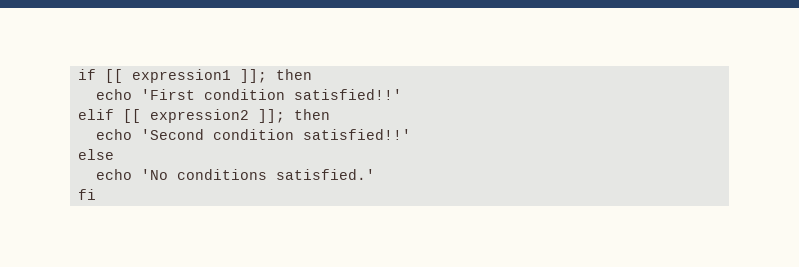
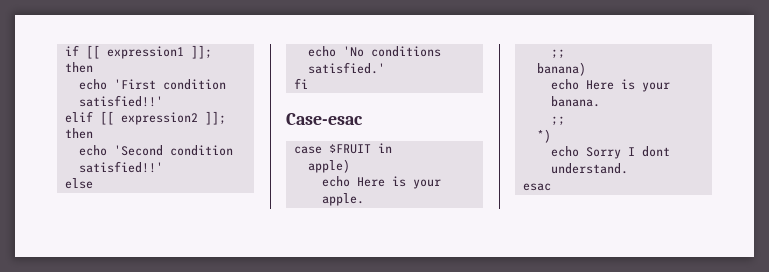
(97, 194) none -> [286,113,363,125] [293,143,392,154] [307,159,350,173] [321,176,441,189] [321,193,364,206] [550,49,565,59] [536,62,586,76] [550,79,670,92] [550,96,600,107] [550,116,565,126] [536,129,551,143] [550,146,670,159] [550,163,628,174] [522,183,551,191] // Case-esac // case $FRUIT in // apple) // echo Here is your apple. // ;; // banana) // echo Here is your banana. // ;; // *) // echo Sorry I dont understand. // esac

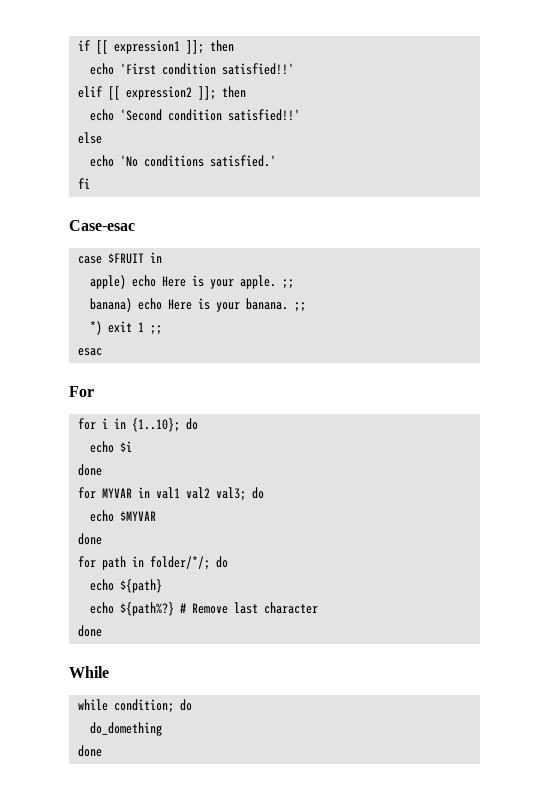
(350, 166) // -> (126, 282) none
(364, 199) // -> (276, 282) none
(586, 69) // -> (132, 305) none
(600, 101) // -> (288, 304) none
[550,146,670,159] [550,163,628,174] [522,183,551,191] // echo Sorry I dont understand. // esac -> [107,321,162,335] [77,348,102,356] [69,386,94,397] [77,418,198,432] [89,441,132,453] [77,464,102,476] [77,487,264,501] [89,510,156,522] [77,533,102,545] [77,556,228,570] [89,579,162,593] [89,602,318,616] [77,625,102,637] [69,666,109,678] [77,699,192,713] [89,722,162,736] [77,745,102,757] exit 1 ;; // esac // For // for i in {1..10}; do // echo $i // done // for MYVAR in val1 val2 val3; do // echo $MYVAR // done // for path in folder/*/; do // echo ${path} // echo ${path%?} # Remove last character // done // While // while condition; do // do_domething // done

